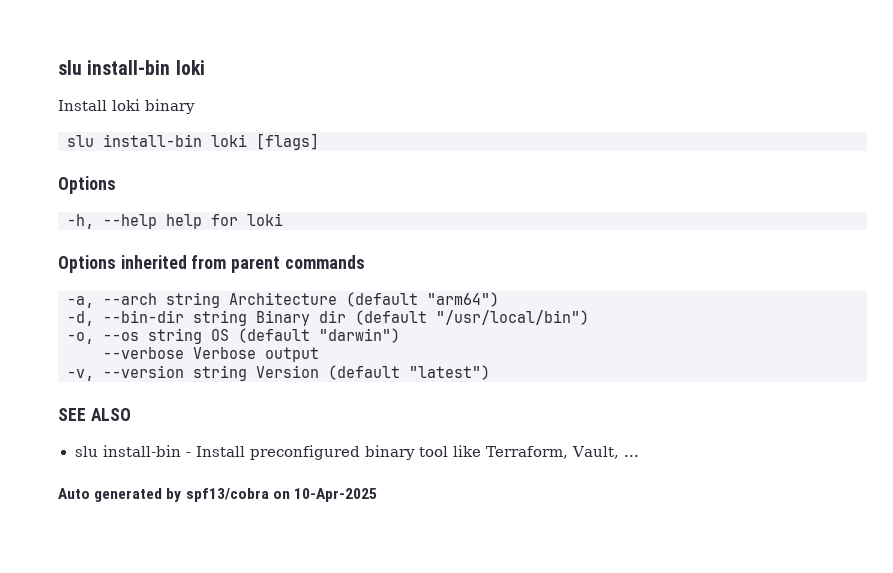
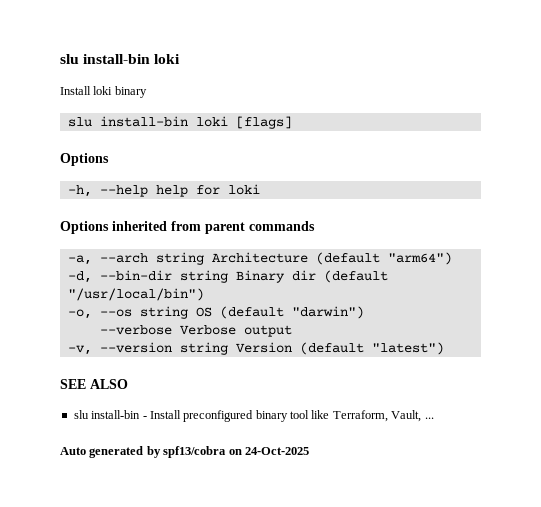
[293,488,377,502] 10-Apr-2025 -> [244,447,309,455] 24-Oct-2025

